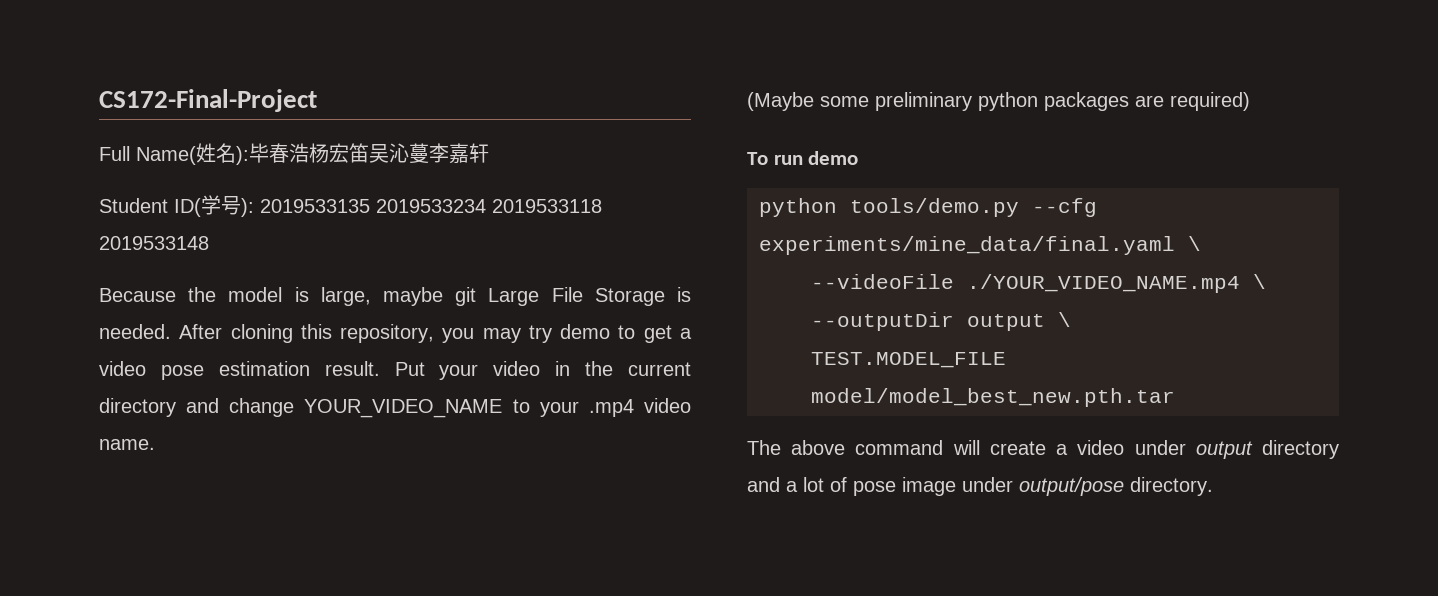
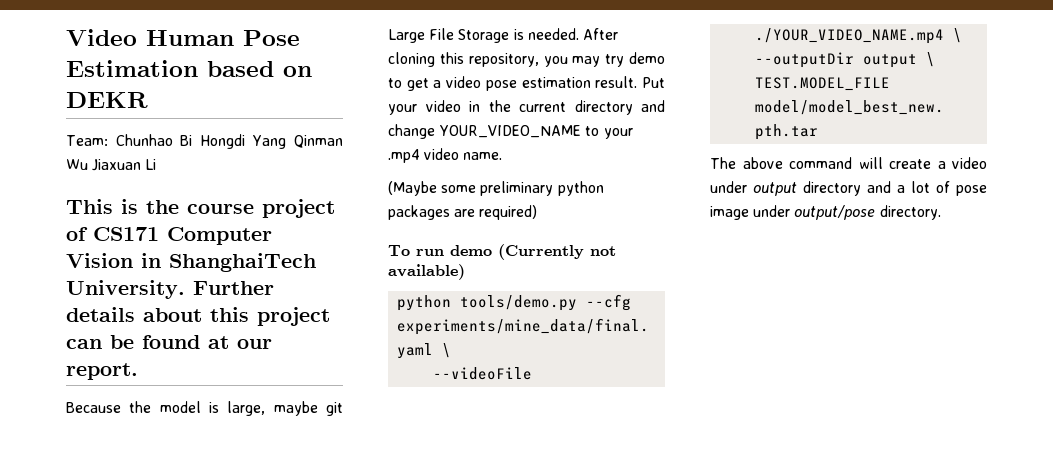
[99,89,317,112] [99,143,489,165] [99,195,602,217] [99,236,209,250] CS172-Final-Project // Full Name(姓名):毕春浩杨宏笛吴沁蔓李嘉轩 // Student ID(学号): 2019533135 2019533234 2019533118 2019533148 -> [66,29,300,46] [66,60,312,77] [66,92,148,108] [66,134,343,149] [66,159,157,171] [66,199,335,218] [66,227,272,245] [66,253,316,272] [66,280,274,299] [66,307,330,326] [66,335,272,349] [66,363,138,380] Video Human Pose Estimation based on DEKR // Team: Chunhao Bi Hongdi Yang Qinman Wu Jiaxuan Li // This is the course project of CS171 Computer Vision in ShanghaiTech University. Further details about this project can be found at our report.
(859, 158) none -> [498,244,616,260] [388,264,465,280] (Currently not available)

